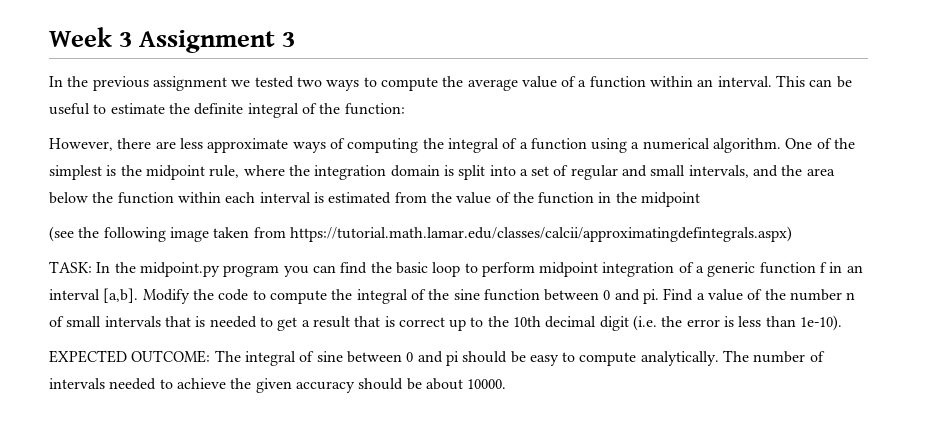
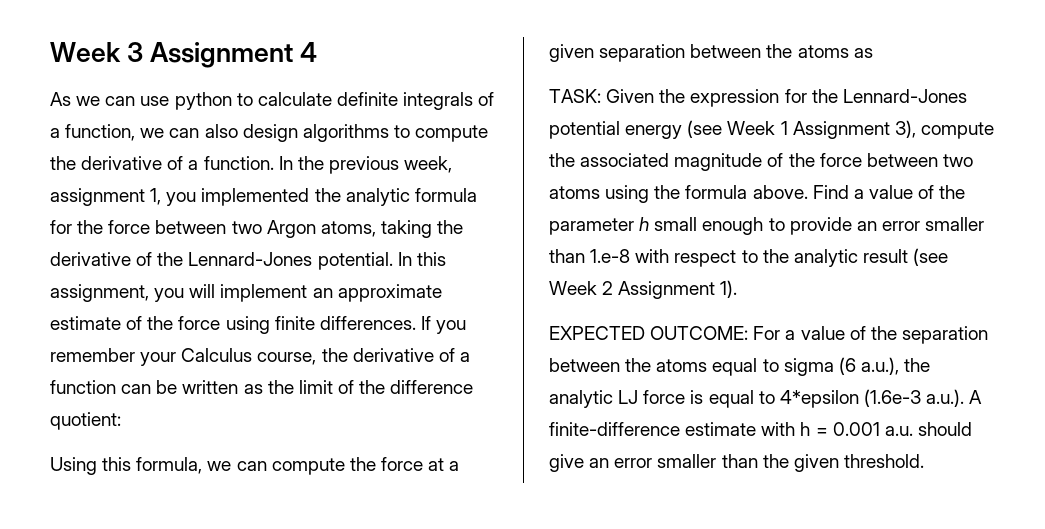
[282,32,296,47] [49,75,852,91] [49,103,405,118] [49,138,856,153] [49,165,835,180] [49,192,701,207] [49,226,792,242] [49,261,863,277] [49,288,660,304] 3 // In the previous assignment we tested two ways to compute the average value of a function within an interval. This can be useful to estimate the definite integral of the function: // However, there are less approximate ways of computing the integral of a function using a numerical algorithm. One of the simplest is the midpoint rule, where the integration domain is split into a set of regular and small intervals, and the area below the function within each interval is estimated from the value of the function in the midpoint // (see the following image taken from https://tutorial.math.lamar.edu/classes/calcii/approximatingdefintegrals.aspx) // TASK: In the midpoint.py program you can find the basic loop to perform midpoint integration of a generic function f in an interval [a,b]. Modify the code to compute the integral of the sine function between 0 and pi. -> [300,42,318,62] [50,92,495,110] [50,124,489,142] [50,156,453,174] [50,188,477,206] [50,220,464,238] [50,252,446,270] [50,284,442,302] [50,316,467,334] [50,348,470,366] [50,380,474,394] [50,412,121,430] [50,457,460,475] [549,44,873,62] [549,89,967,107] [549,120,994,139] [549,153,973,171] [549,185,808,203] 4 // As we can use python to calculate definite integrals of a function, we can also design algorithms to compute the derivative of a function. In the previous week, assignment 1, you implemented the analytic formula for the force between two Argon atoms, taking the derivative of the Lennard-Jones potential. In this assignment, you will implement an approximate estimate of the force using finite differences. If you remember your Calculus course, the derivative of a function can be written as the limit of the difference quotient: // Using this formula, we can compute the force at a given separation between the atoms as // TASK: Given the expression for the Lennard-Jones potential energy (see Week 1 Assignment 3), compute the associated magnitude of the force between two atoms using the formula above.
[790,289,856,301] [49,315,843,331] [49,350,825,366] [49,378,507,393] number n of small intervals that is needed to get a result that is correct up to the 10th decimal digit (i.e. the error is less than 1e-10). // EXPECTED OUTCOME: The integral of sine between 0 and pi should be easy to compute analytically. The number of intervals needed to achieve the given accuracy should be about 10000. -> [549,217,985,235] [549,248,949,267] [549,280,738,299] [549,326,988,344] [549,357,931,376] [549,389,983,408] [549,422,972,436] [549,454,924,472] parameter h small enough to provide an error smaller than 1.e-8 with respect to the analytic result (see Week 2 Assignment 1). // EXPECTED OUTCOME: For a value of the separation between the atoms equal to sigma (6 a.u.), the analytic LJ force is equal to 4*epsilon (1.6e-3 a.u.). A finite-difference estimate with h = 0.001 a.u. should give an error smaller than the given threshold.

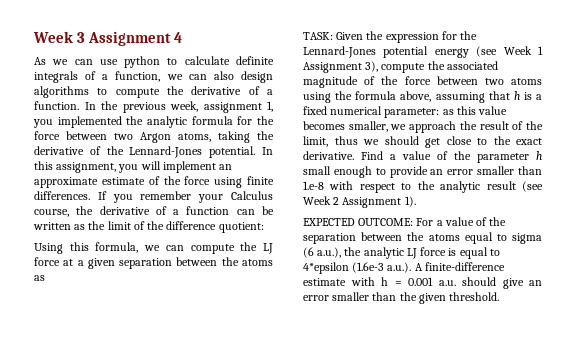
(376, 464) none -> [263,243,273,254] LJ
[752,185,808,199] above. -> [400,91,542,103] [303,106,508,118] [303,121,543,133] [303,136,542,148] [303,151,354,160] above, assuming that h is a fixed numerical parameter: as this value becomes smaller, we approach the result of the limit, thus we should get close to the exact derivative.

